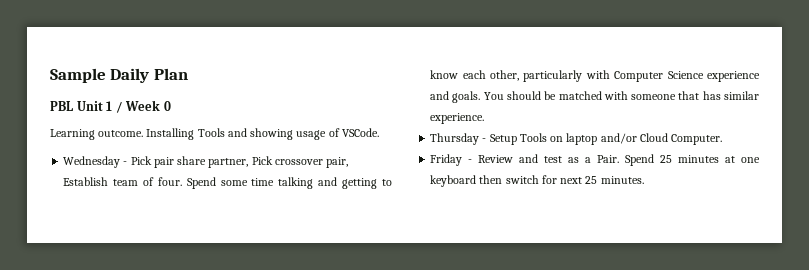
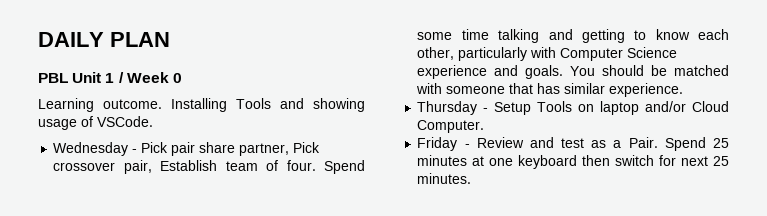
[50,68,188,83] Sample Daily Plan -> [38,32,170,47] DAILY PLAN

